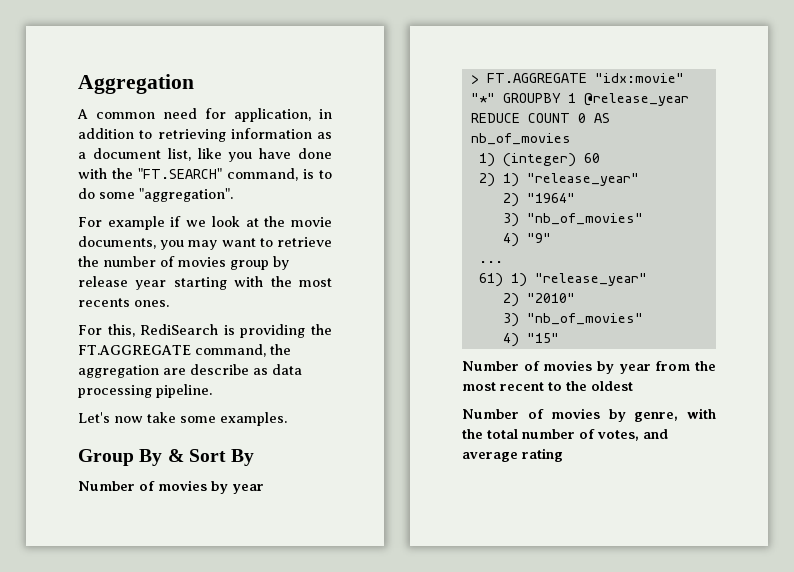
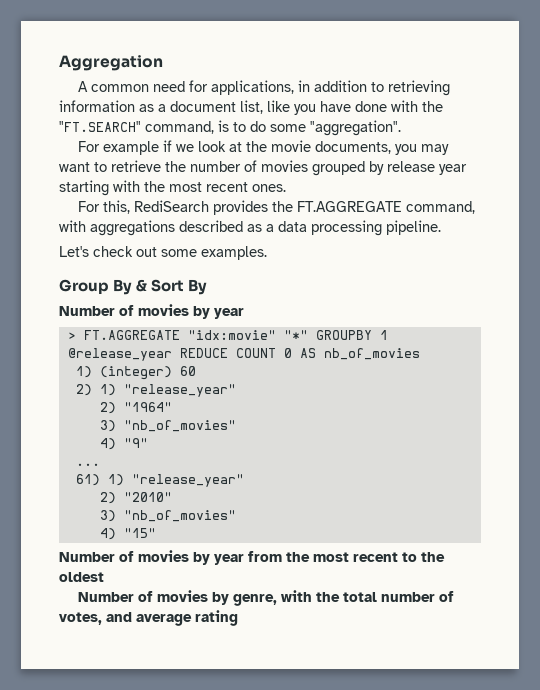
[234,108,311,122] application, -> [211,80,295,95] applications,
[230,260,269,270] group -> [312,161,365,176] grouped
[78,298,130,307] recents -> [206,182,248,192] recent
[223,324,306,338] is providing -> [213,200,269,215] provides
[270,344,291,355] [78,364,268,378] the aggregation are describe as -> [59,220,274,236] with aggregations described as a
[114,412,176,423] now take -> [93,246,157,257] check out

